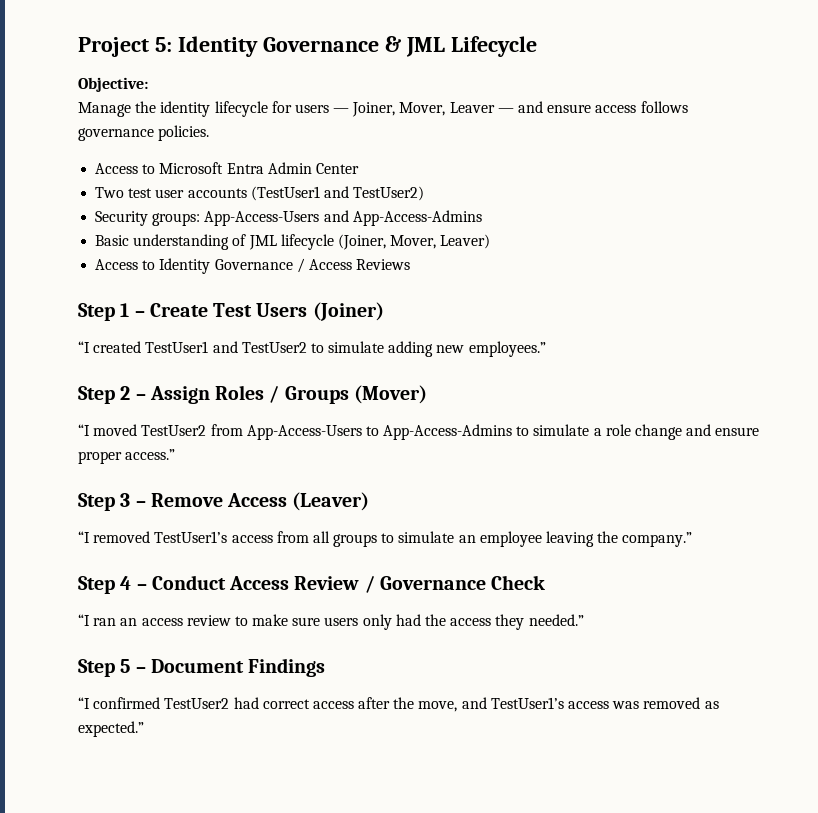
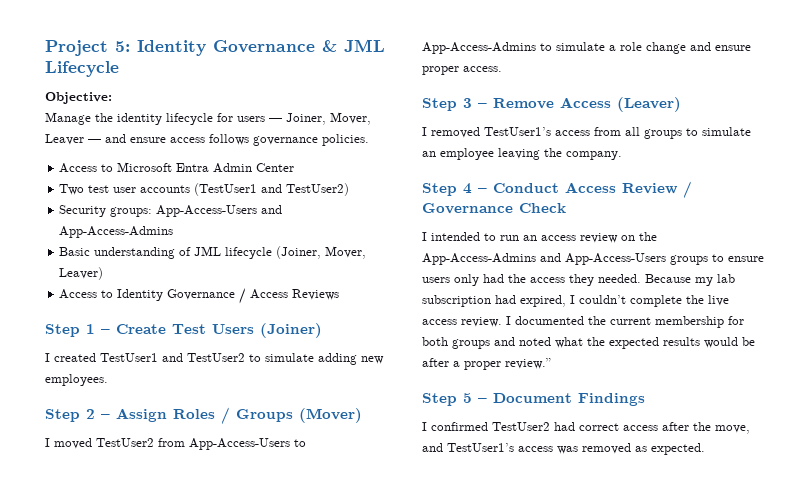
[78,341,90,353] “I -> [45,353,50,362] I
[468,341,546,357] employees.” -> [45,374,108,386] employees.
[78,424,90,436] “I -> [45,438,50,447] I
[125,449,176,460] access.” -> [463,66,502,72] access.
[78,531,90,543] “I -> [422,127,427,136] I
[622,532,693,547] company.” -> [566,151,622,160] company.
[78,614,321,626] “I ran an access review to make sure -> [422,232,657,243] [422,253,764,265] I intended to run an access review on the App-Access-Admins and App-Access-Users groups to ensure
[528,614,584,626] needed.” -> [598,274,735,286] [422,295,729,307] [422,316,744,328] [422,337,755,349] [422,358,551,370] needed. Because my lab subscription had expired, I couldn’t complete the live access review. I documented the current membership for both groups and noted what the expected results would be after a proper review.”
[78,697,90,709] “I -> [422,422,427,431] I
[78,721,144,737] expected.” -> [651,443,705,455] expected.

